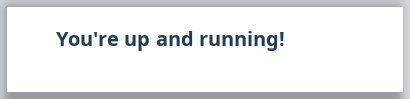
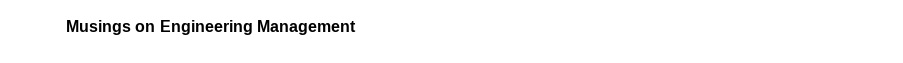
[56,31,286,51] You're up and running! -> [66,20,356,35] Musings on Engineering Management

